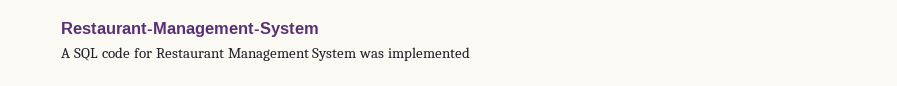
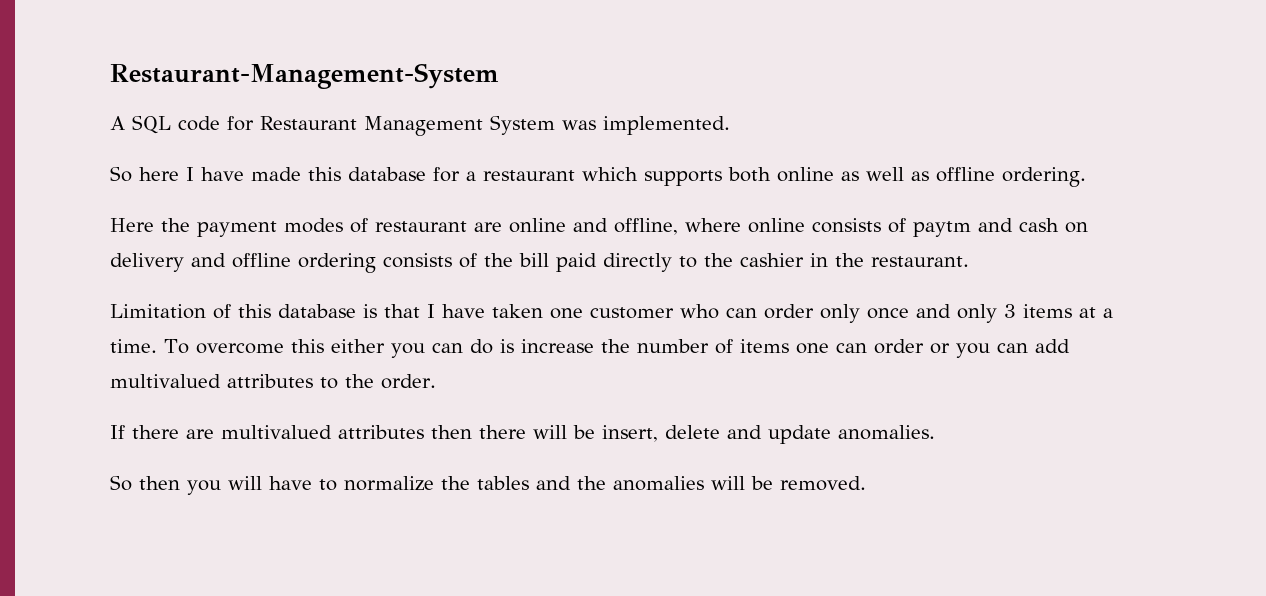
[388,47,471,61] implemented -> [603,116,730,135] [110,166,1086,187] [110,218,1088,237] [110,253,969,273] [110,304,1113,323] [110,339,1070,358] [110,374,436,389] [110,425,935,444] [110,475,866,495] implemented. // So here I have made this database for a restaurant which supports both online as well as offline ordering. // Here the payment modes of restaurant are online and offline, where online consists of paytm and cash on delivery and offline ordering consists of the bill paid directly to the cashier in the restaurant. // Limitation of this database is that I have taken one customer who can order only once and only 3 items at a time. To overcome this either you can do is increase the number of items one can order or you can add multivalued attributes to the order. // If there are multivalued attributes then there will be insert, delete and update anomalies. // So then you will have to normalize the tables and the anomalies will be removed.

